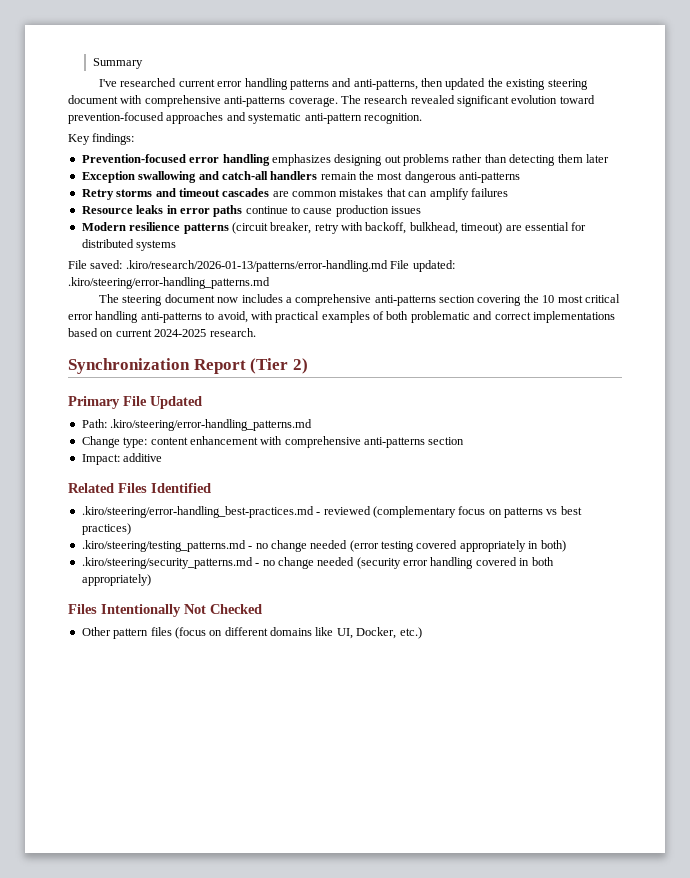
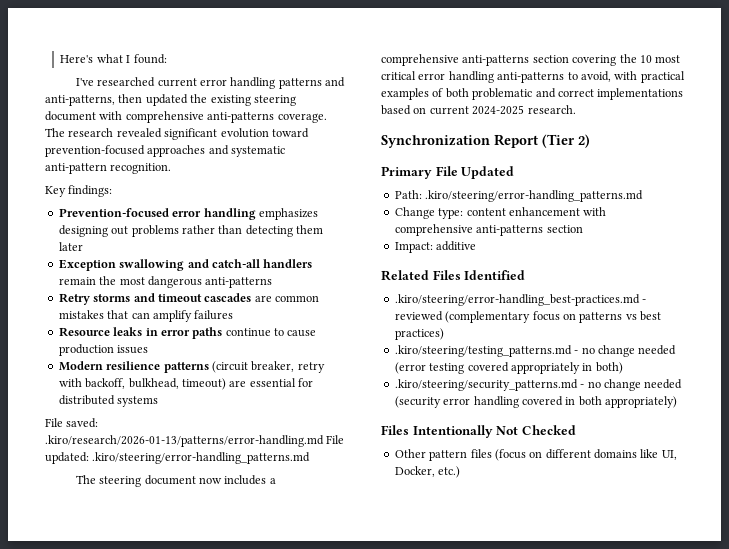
[92,58,143,69] Summary -> [60,54,167,64] Here's what I found:

